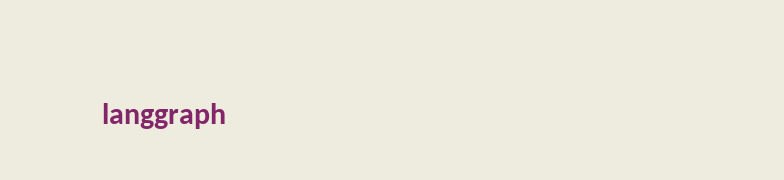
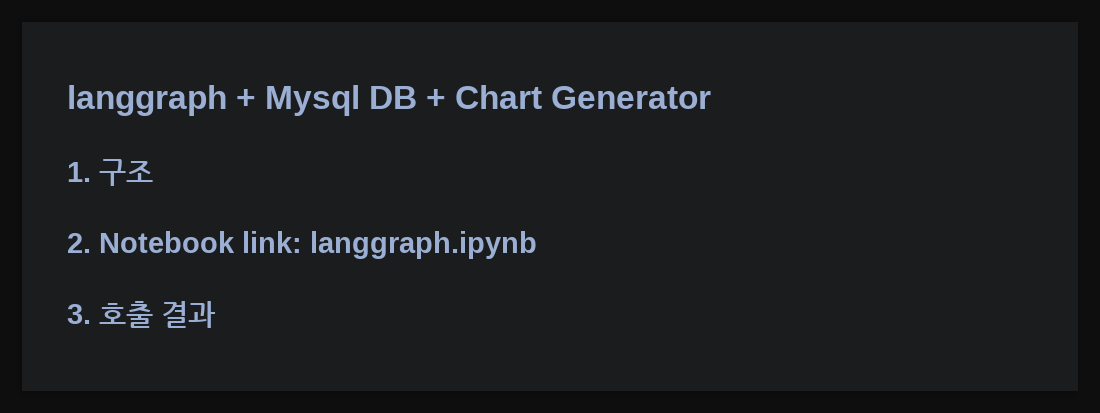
(226, 116) none -> [236,85,712,116] [67,159,153,186] [67,231,537,259] [67,301,216,328] + Mysql DB + Chart Generator // 1. 구조 // 2. Notebook link: langgraph.ipynb // 3. 호출 결과

